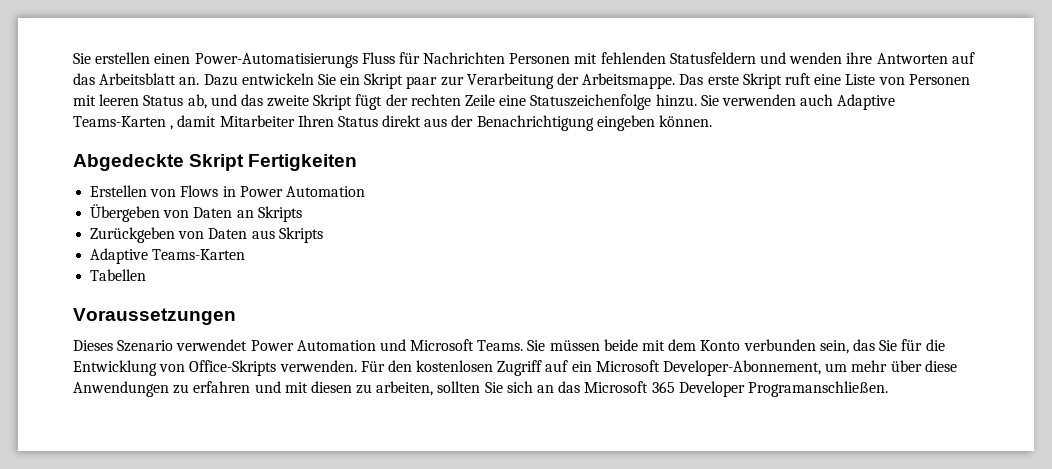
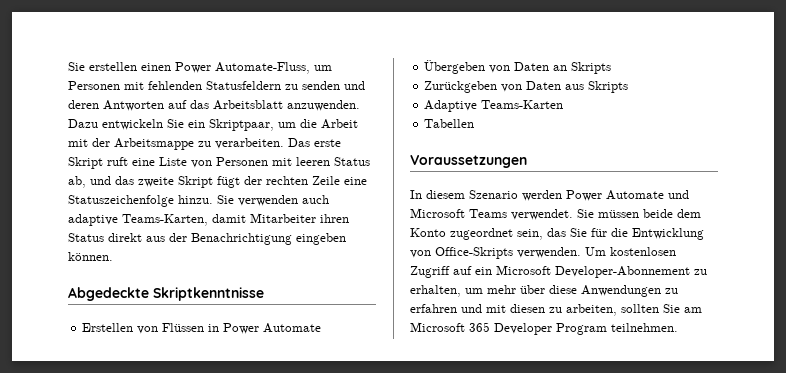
[194,52,873,68] Power-Automatisierungs Fluss für Nachrichten Personen mit fehlenden Statusfeldern und wenden ihre -> [175,62,332,74] [68,81,365,90] [68,100,99,109] Power Automate-Fluss, um Personen mit fehlenden Statusfeldern zu senden und deren
[179,77,200,85] an. -> [287,100,360,111] anzuwenden.
[364,73,676,89] Skript paar zur Verarbeitung der Arbeitsmappe. -> [209,119,358,131] [68,138,284,150] Skriptpaar, um die Arbeit mit der Arbeitsmappe zu verarbeiten.
[837,94,896,110] [73,116,174,130] Adaptive Teams-Karten , -> [68,214,208,226] adaptive Teams-Karten,
[297,115,334,127] Ihren -> [320,214,349,223] ihren
[189,154,358,171] Skript Fertigkeiten -> [153,287,264,301] Skriptkenntnisse
[180,185,219,197] Flows -> [162,323,205,332] Flüssen
[285,186,365,197] Automation -> [263,323,322,333] Automate
[73,339,524,352] Dieses Szenario verwendet Power Automation und Microsoft Teams. -> [410,190,689,201] [410,208,573,220] In diesem Szenario werden Power Automate und Microsoft Teams verwendet.
[642,340,666,351] mit -> (673, 213) none
[743,339,816,351] verbunden -> [450,228,513,240] zugeordnet
[360,360,412,372] Für den -> [585,247,606,256] Um
[663,360,822,376] Developer-Abonnement, -> [555,266,707,278] [410,285,461,297] Developer-Abonnement zu erhalten,
[506,381,581,393] sich an das -> [684,307,702,313] am
[747,381,888,397] Programanschließen. -> [556,323,678,335] Program teilnehmen.

